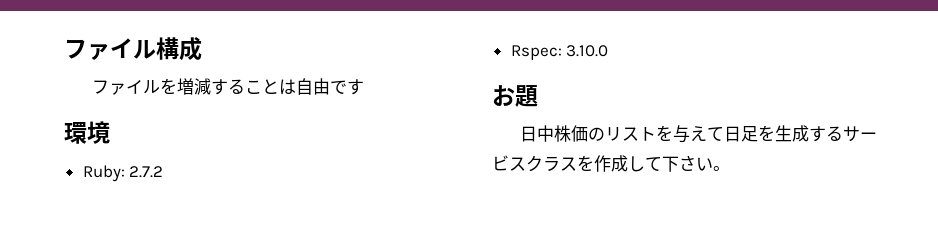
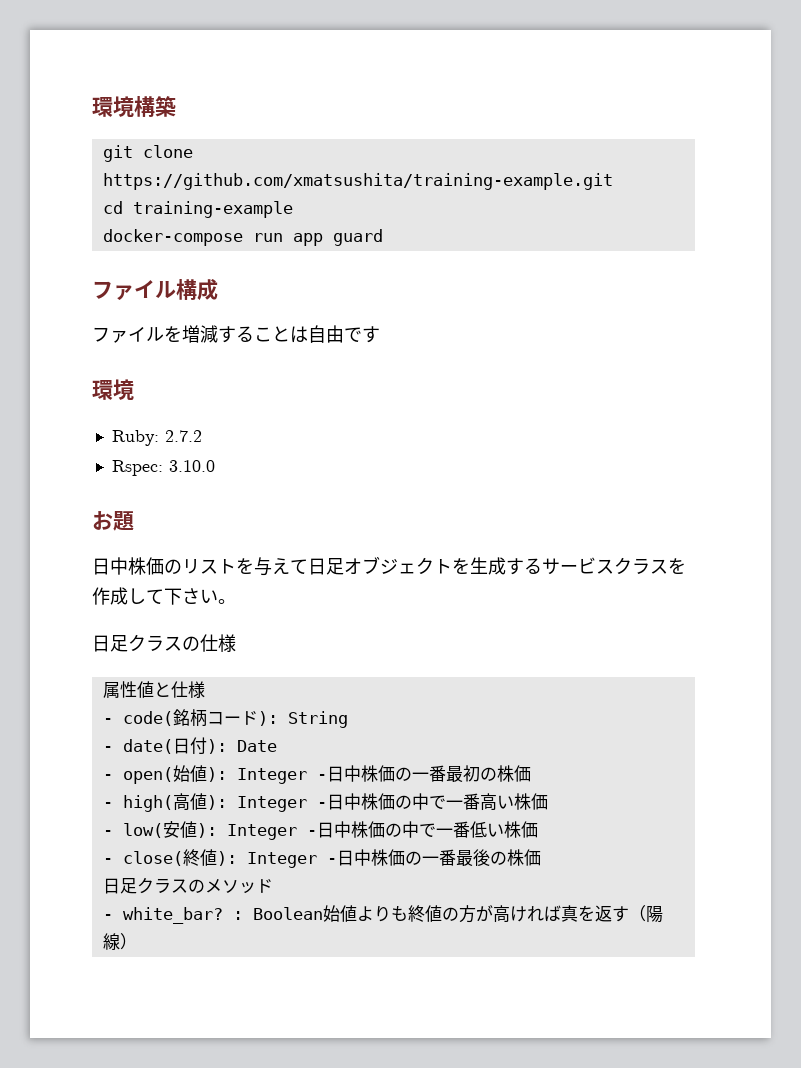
(64, 49) none -> [92,96,176,117] [102,145,193,162] [102,173,613,190] [102,201,293,218] [102,229,383,246] 環境構築 // git clone https://github.com/xmatsushita/training-example.git // cd training-example // docker-compose run app guard //
(759, 134) none -> [344,556,452,575] オブジェクト
(730, 168) none -> [92,634,236,652] [102,681,205,698] [102,709,348,728] [102,737,277,755] [102,765,531,784] [102,793,548,812] [102,821,538,840] [102,849,541,868] [102,877,273,894] [102,905,663,924] [102,933,137,950] // 日足クラスの仕様 // 属性値と仕様 // - code(銘柄コード): String // - date(日付): Date // - open(始値): Integer -日中株価の一番最初の株価 // - high(高値): Integer -日中株価の中で一番高い株価 // - low(安値): Integer -日中株価の中で一番低い株価 // - close(終値): Integer -日中株価の一番最後の株価 // 日足クラスのメソッド // - white_bar? : Boolean始値よりも終値の方が高ければ真を返す（陽線）

